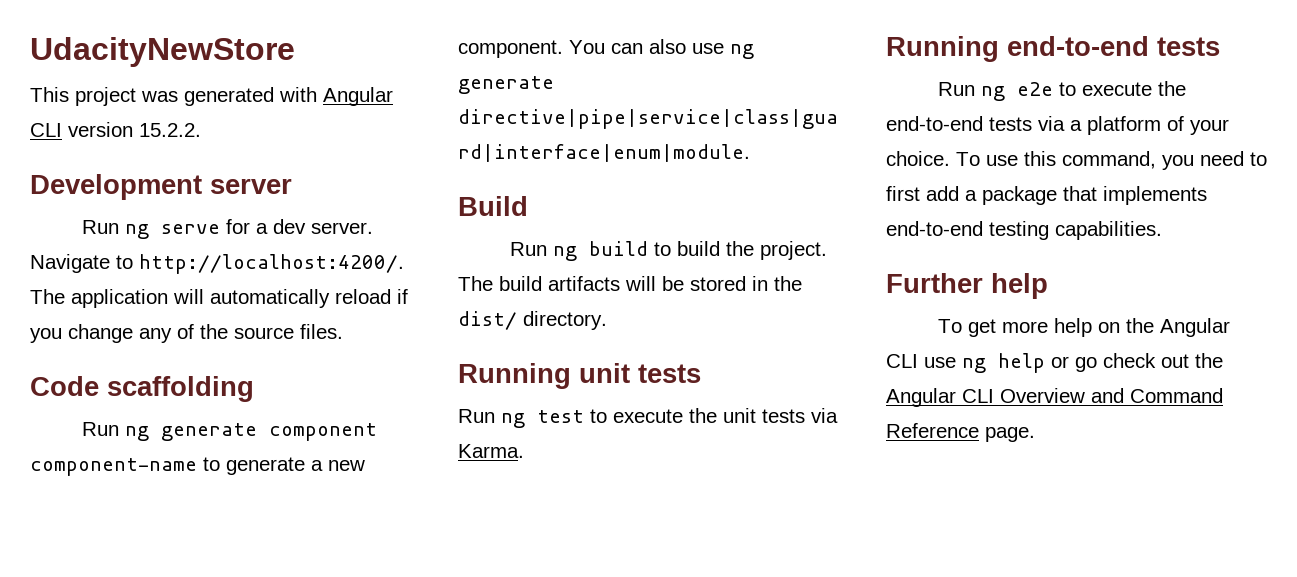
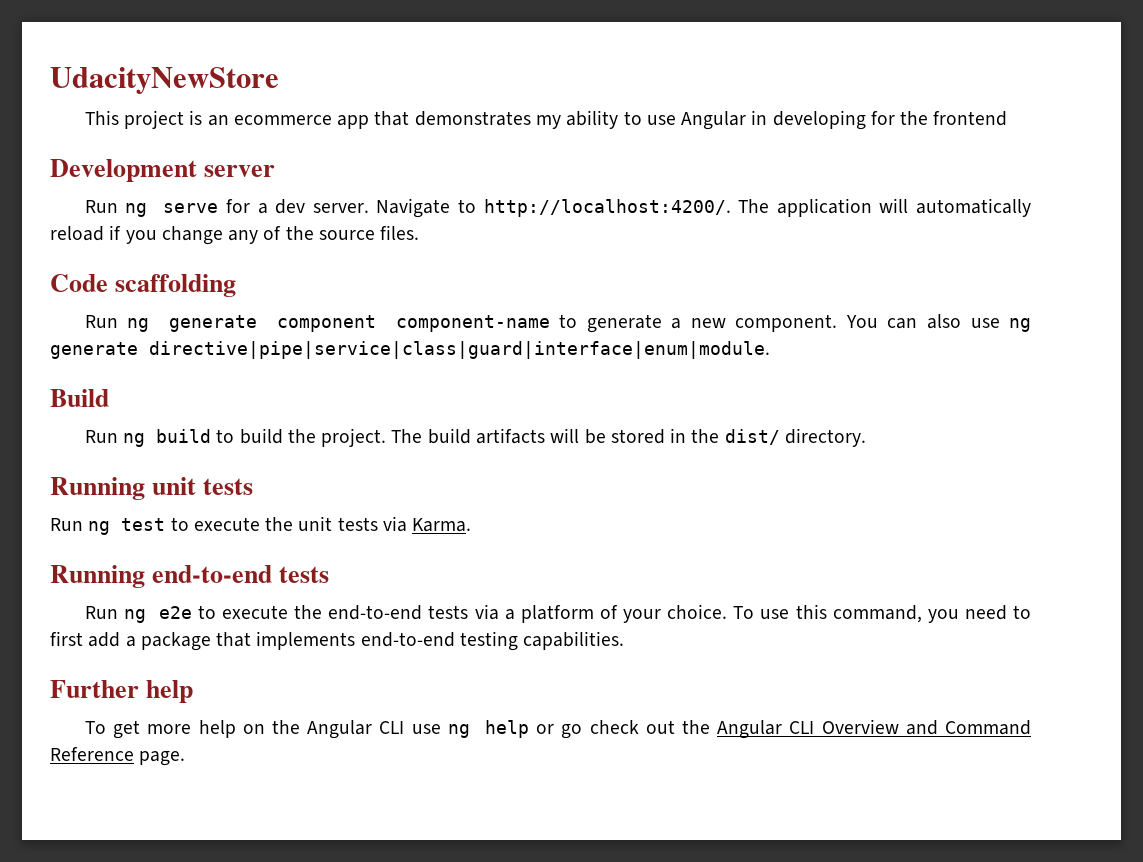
[141,87,393,106] [30,122,201,137] was generated with Angular CLI version 15.2.2. -> [189,110,1008,130] is an ecommerce app that demonstrates my ability to use Angular in developing for the frontend

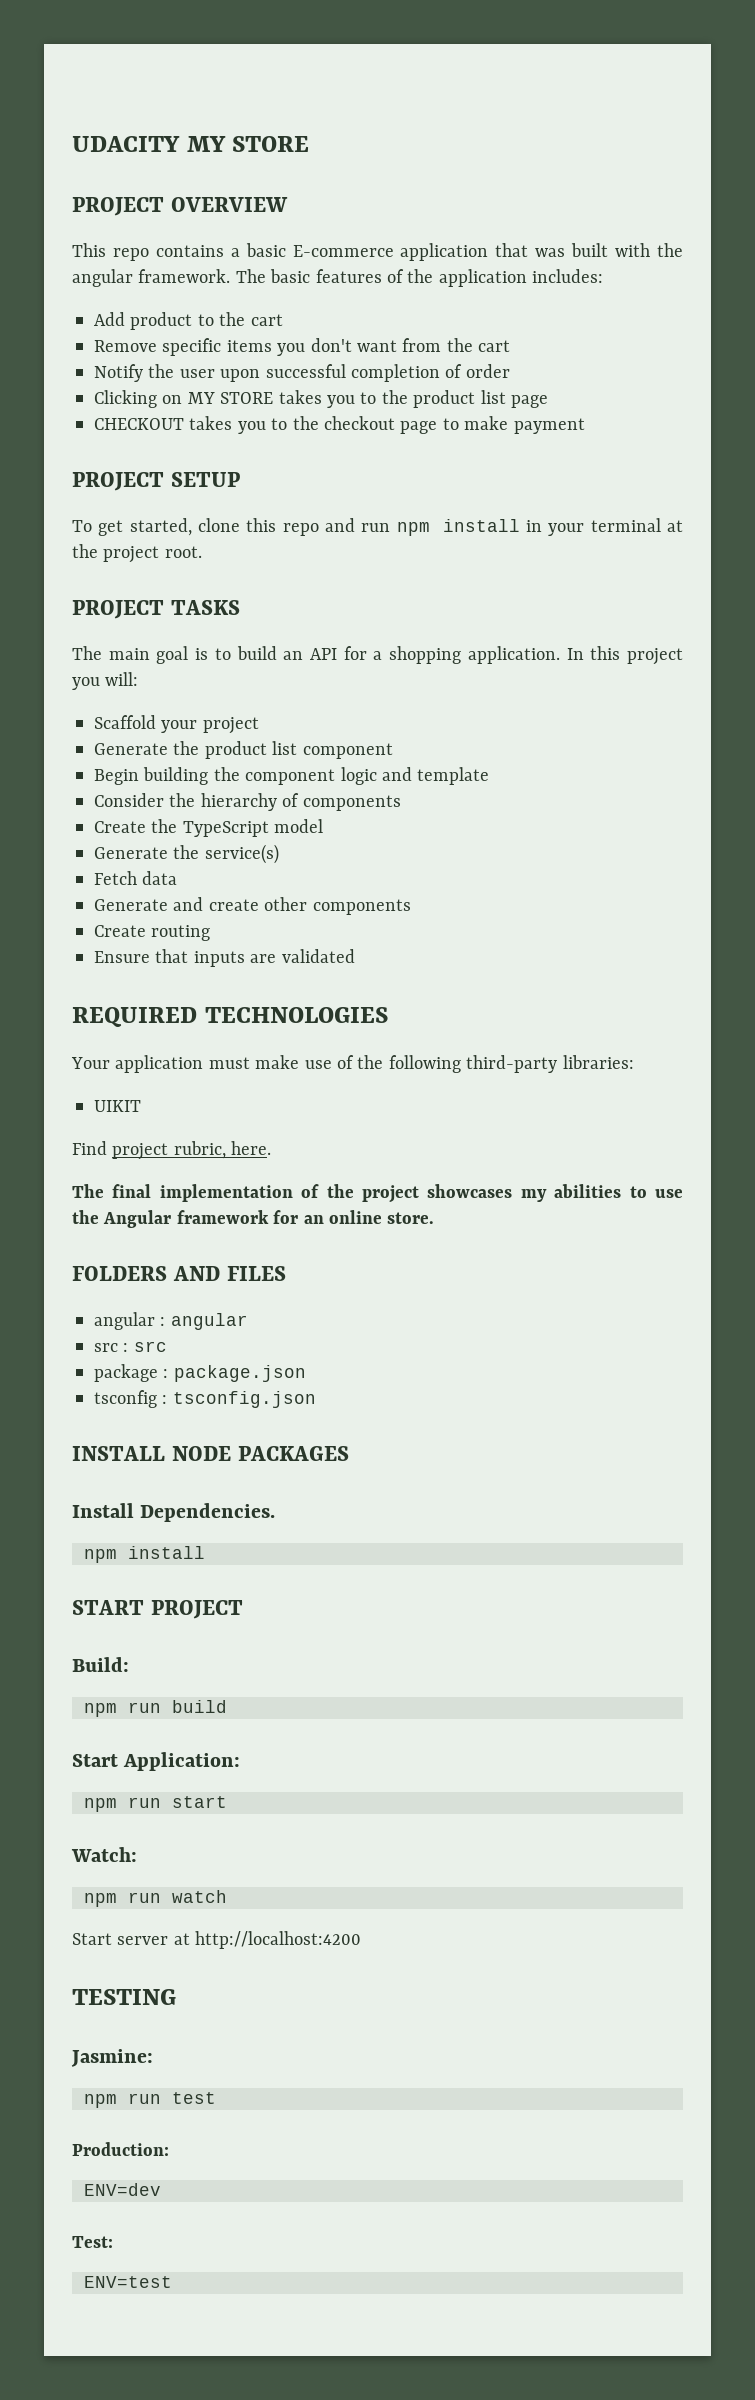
[50,67,279,94] [84,110,1008,130] [50,159,276,182] [84,198,1032,218] [50,225,420,245] [50,274,237,297] [84,314,1031,333] [50,341,770,359] [50,389,109,407] [84,428,866,447] [50,477,254,500] [50,516,472,535] [50,565,330,588] [84,604,1031,623] [50,631,625,651] [50,680,194,703] [84,719,1032,739] [50,747,186,766] UdacityNewStore // This project is an ecommerce app that demonstrates my ability to use Angular in developing for the frontend // Development server // Run ng serve for a dev server. Navigate to http://localhost:4200/. The application will automatically reload if you change any of the source files. // Code scaffolding // Run ng generate component component-name to generate a new component. You can also use ng generate directive|pipe|service|class|guard|interface|enum|module. // Build // Run ng build to build the project. The build artifacts will be stored in the dist/ directory. // Running unit tests // Run ng test to execute the unit tests via Karma. // Running end-to-end tests // Run ng e2e to execute the end-to-end tests via a platform of your choice. To use this command, you need to first add a package that implements end-to-end testing capabilities. // Further help // To get more help on the Angular CLI use ng help or go check out the Angular CLI Overview and Command Reference page. -> [72,136,310,152] [72,197,288,216] [72,243,683,261] [72,269,604,287] [94,312,283,330] [94,338,511,356] [94,364,510,382] [94,390,548,408] [94,416,585,434] [72,472,240,491] [72,518,683,536] [72,544,202,563] [72,600,240,619] [72,646,683,665] [72,672,139,690] [94,715,259,734] [94,741,393,759] [94,767,490,785] [94,793,401,811] [94,819,324,837] [94,844,279,864] [94,871,178,885] [94,897,411,915] [94,925,211,941] [94,949,355,967] [72,1007,388,1027] [71,1055,634,1073] [94,1100,141,1112] [72,1141,272,1160] [72,1184,683,1203] [72,1210,435,1228] [72,1266,286,1281] [94,1312,248,1330] [94,1341,167,1352] [94,1364,306,1382] [94,1390,316,1408] [72,1446,349,1461] [72,1503,276,1522] [84,1546,205,1563] [72,1600,243,1619] [72,1657,129,1672] [84,1700,227,1717] [72,1752,241,1771] [84,1796,227,1812] [71,1847,137,1862] [84,1890,227,1907] [72,1931,362,1949] [72,1989,176,2005] [71,2049,153,2067] [84,2092,216,2108] [72,2142,169,2156] [84,2183,161,2196] [72,2236,113,2248] [84,2276,172,2288] UDACITY MY STORE // PROJECT OVERVIEW // This repo contains a basic E-commerce application that was built with the angular framework. The basic features of the application includes: // Add product to the cart // Remove specific items you don't want from the cart // Notify the user upon successful completion of order // Clicking on MY STORE takes you to the product list page // CHECKOUT takes you to the checkout page to make payment // PROJECT SETUP // To get started, clone this repo and run npm install in your terminal at the project root. // PROJECT TASKS // The main goal is to build an API for a shopping application. In this project you will: // Scaffold your project // Generate the product list component // Begin building the component logic and template // Consider the hierarchy of components // Create the TypeScript model // Generate the service(s) // Fetch data // Generate and create other components // Create routing // Ensure that inputs are validated // REQUIRED TECHNOLOGIES // Your application must make use of the following third-party libraries: // UIKIT // Find project rubric, here. // The final implementation of the project showcases my abilities to use the Angular framework for an online store. // FOLDERS AND FILES // angular : angular // src : src // package : package.json // tsconfig : tsconfig.json // INSTALL NODE PACKAGES // Install Dependencies. // npm install // START PROJECT // Build: // npm run build // Start Application: // npm run start // Watch: // npm run watch // Start server at http://localhost:4200 // TESTING // Jasmine: // npm run test // Production: // ENV=dev // Test: // ENV=test

